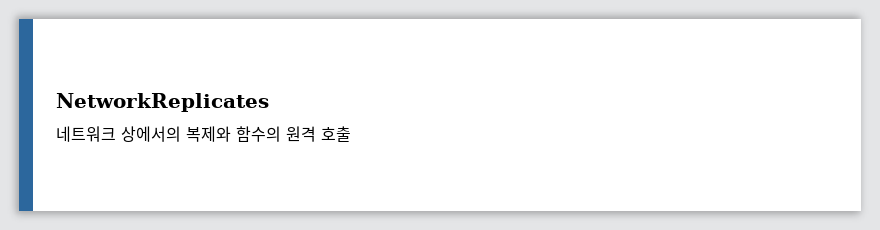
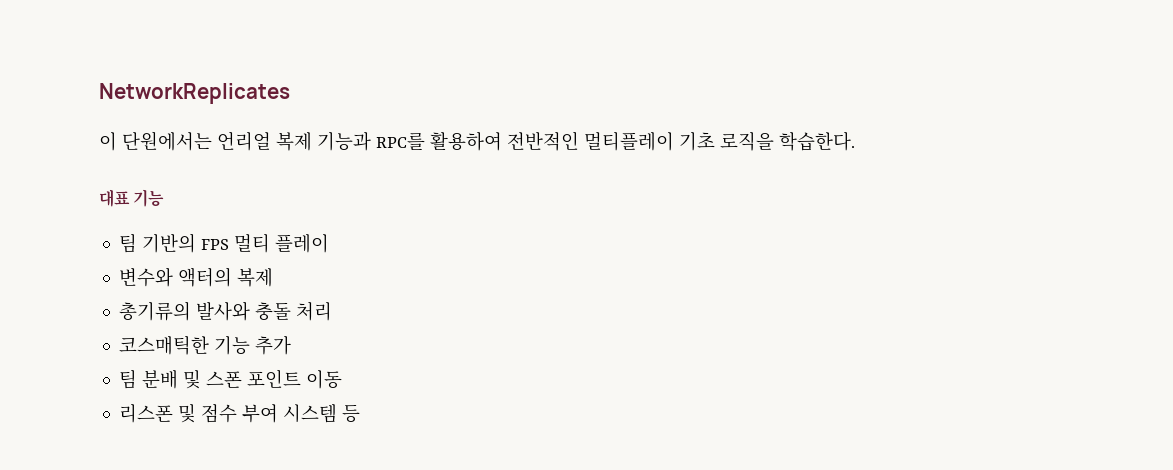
[56,126,351,142] 네트워크 상에서의 복제와 함수의 원격 호출 -> [99,131,855,151] [99,189,165,207] [119,233,330,253] [119,267,274,287] [119,301,333,321] [119,335,292,355] [119,369,343,389] [119,404,361,423] 이 단원에서는 언리얼 복제 기능과 RPC를 활용하여 전반적인 멀티플레이 기초 로직을 학습한다. // 대표 기능 // 팀 기반의 FPS 멀티 플레이 // 변수와 액터의 복제 // 총기류의 발사와 충돌 처리 // 코스매틱한 기능 추가 // 팀 분배 및 스폰 포인트 이동 // 리스폰 및 점수 부여 시스템 등

